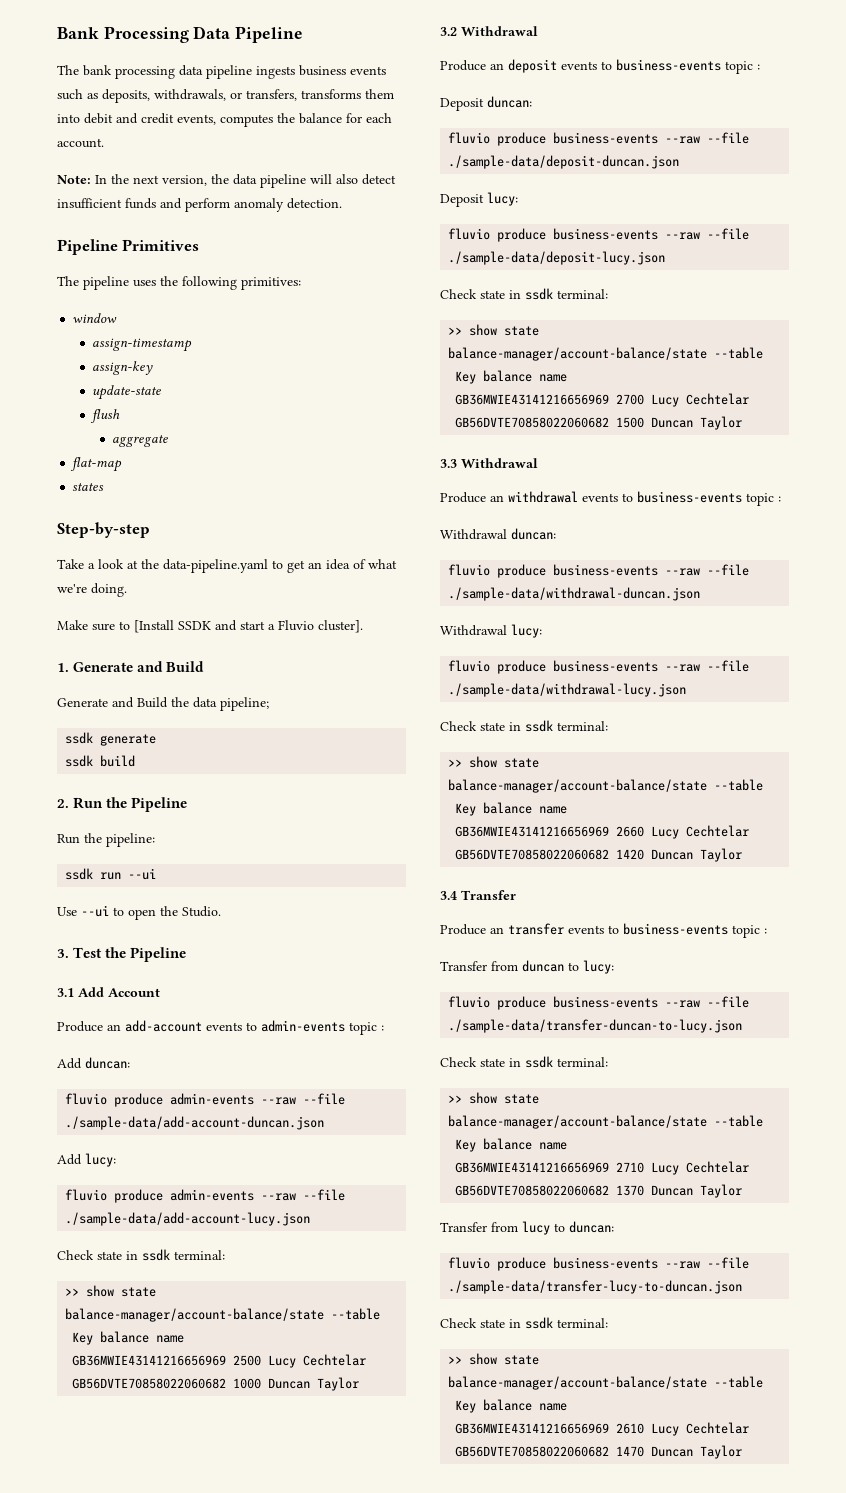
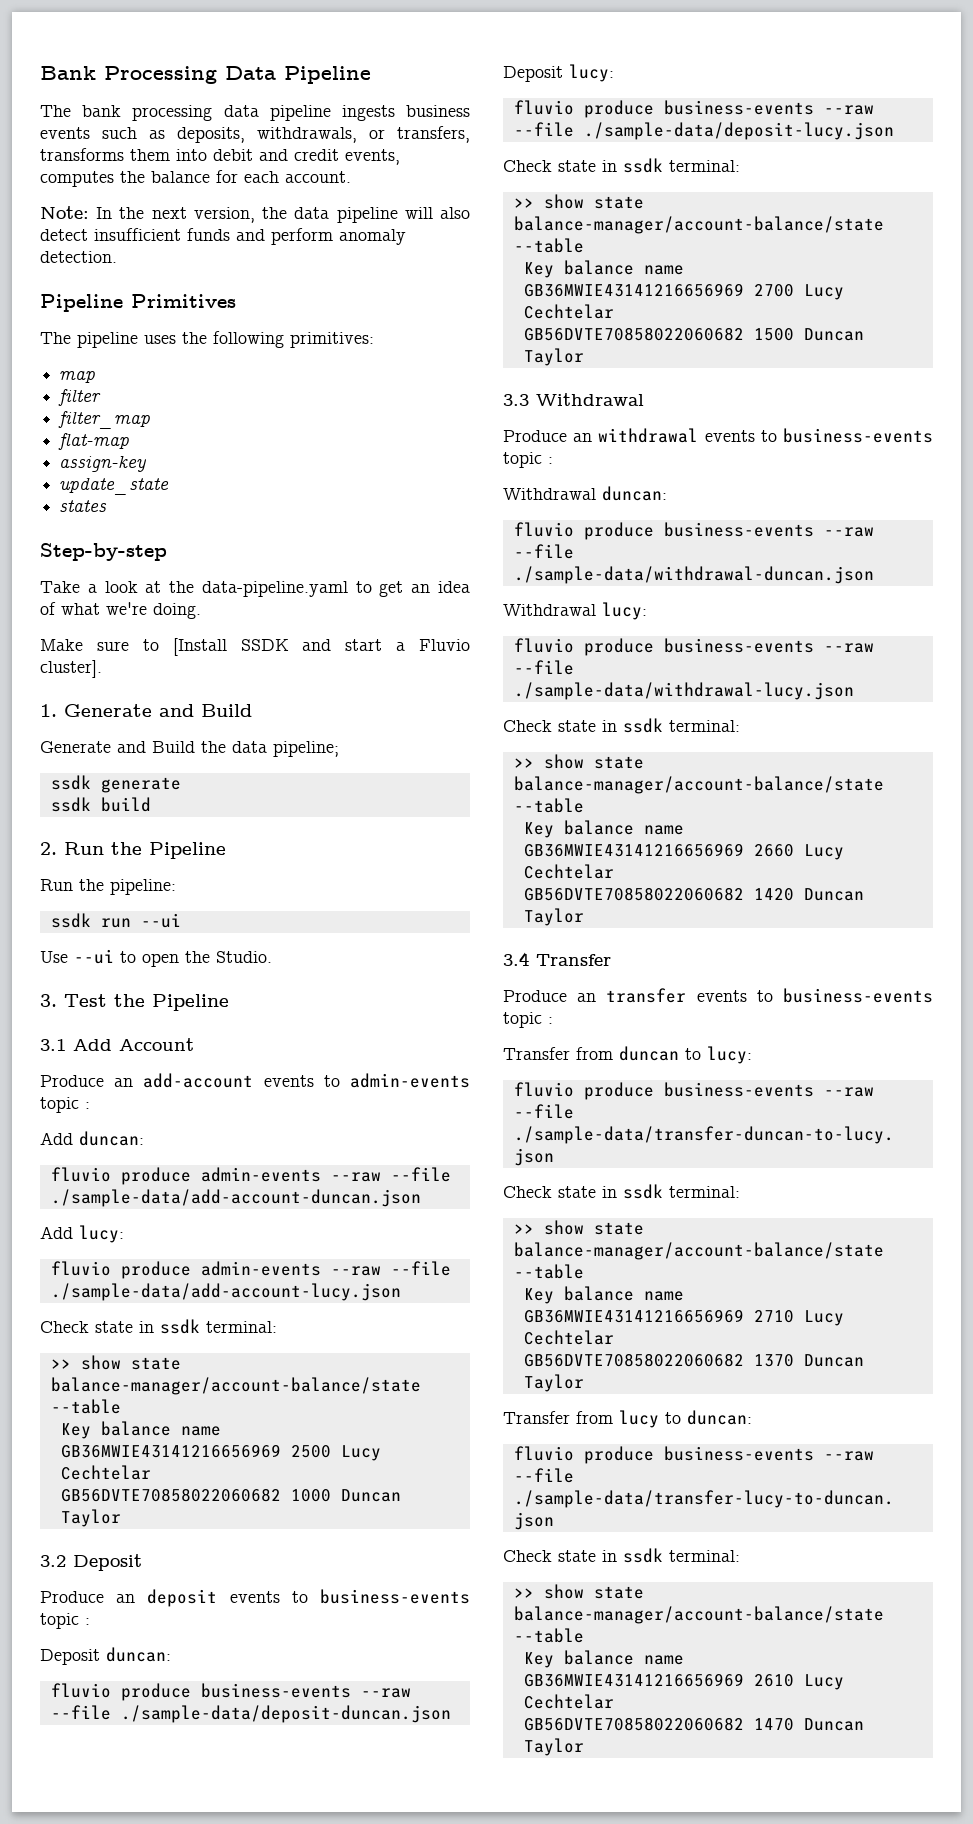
[72,313,118,323] [92,338,193,352] [92,361,154,375] [92,385,162,400] [90,409,121,423] [112,435,169,447] [70,457,123,472] window // assign-timestamp // assign-key // update-state // flush // aggregate // flat-map -> [59,371,96,383] [58,389,102,406] [58,411,151,429] [58,433,130,450] [59,456,147,472] [59,478,170,495] map // filter // filter_map // flat-map // assign-key // update_state
[461,26,538,36] Withdrawal -> [73,1554,142,1571] Deposit

